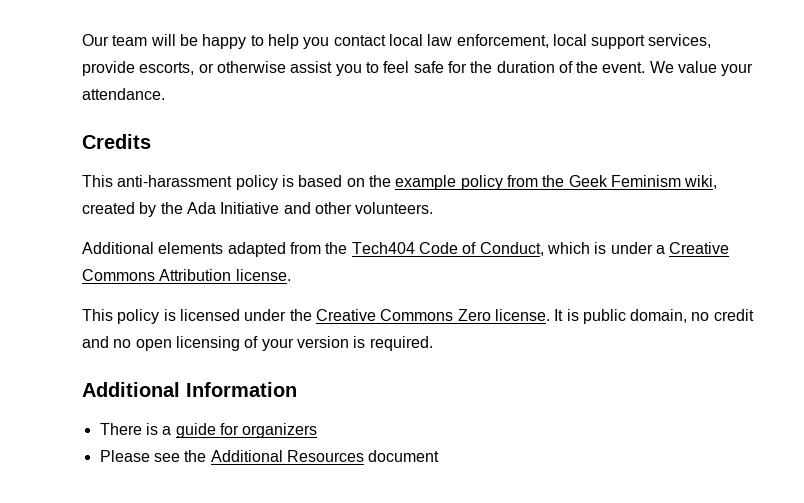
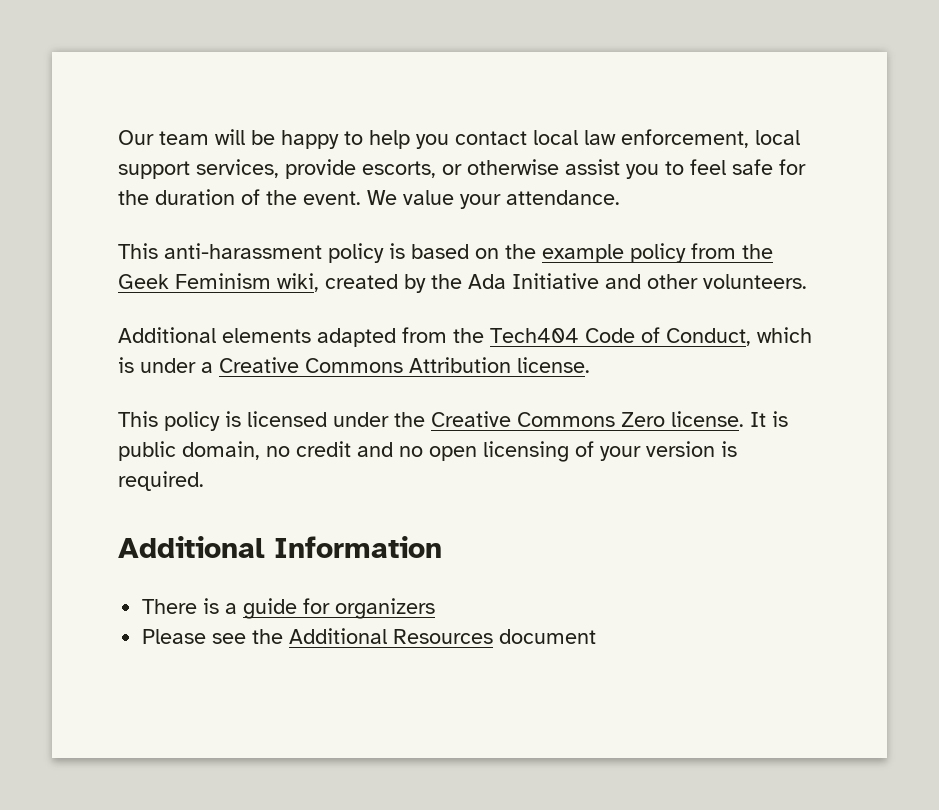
[82,134,151,149] // Credits -> (620, 197) none

